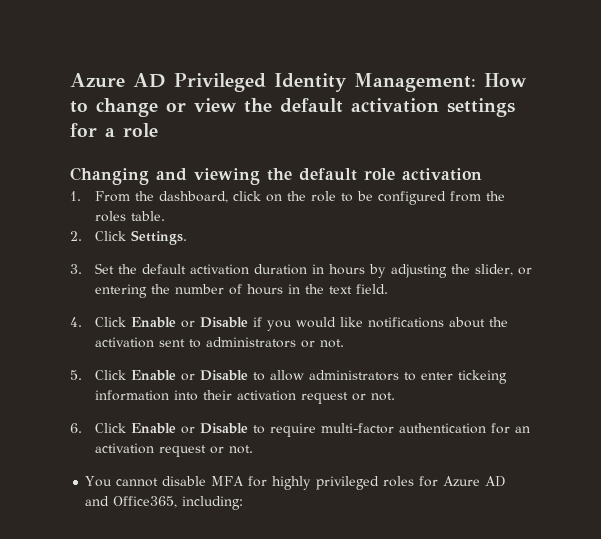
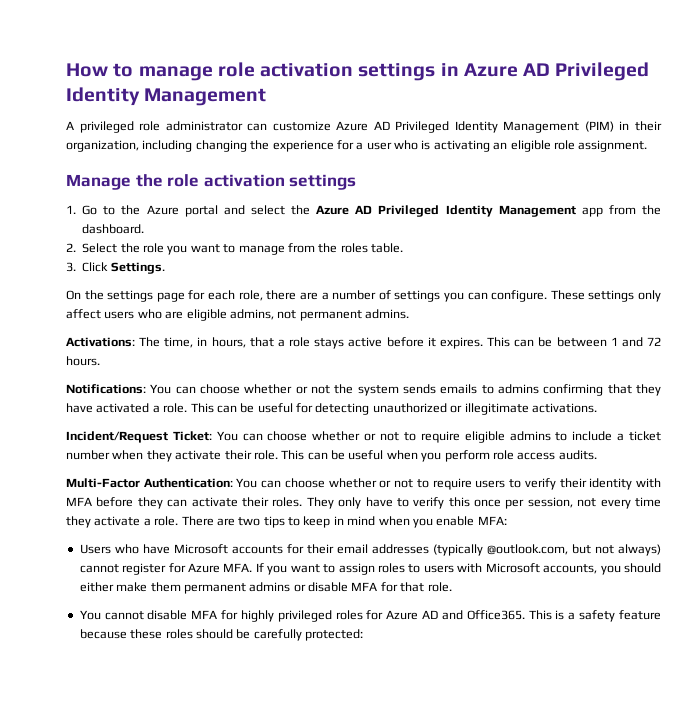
[70,73,527,92] [70,98,515,117] [70,123,158,137] [70,167,482,185] [70,191,447,205] Azure AD Privileged Identity Management: How to change or view the default activation settings for a role // Changing and viewing the default role activation // 1. From the dashboard, click on the role to be configured -> [66,62,650,81] [66,87,267,106] [66,121,663,133] [66,140,648,152] [66,174,357,190] [66,205,662,217] [82,224,145,234] [66,243,285,255] How to manage role activation settings in Azure AD Privileged Identity Management // A privileged role administrator can customize Azure AD Privileged Identity Management (PIM) in their organization, including changing the experience for a user who is activating an eligible role assignment. // Manage the role activation settings // 1. Go to the Azure portal and select the Azure AD Privileged Identity Management app from the dashboard. // 2. Select the role you want to manage
[70,231,82,241] 2. -> [66,262,76,272] 3.
[70,263,533,278] [95,284,389,298] [70,317,509,331] [95,337,345,348] [70,370,508,384] [95,390,396,404] [70,423,531,437] [95,443,254,457] 3. Set the default activation duration in hours by adjusting the slider, or entering the number of hours in the text field. // 4. Click Enable or Disable if you would like notifications about the activation sent to administrators or not. // 5. Click Enable or Disable to allow administrators to enter tickeing information into their activation request or not. // 6. Click Enable or Disable to require multi-factor authentication for an activation request or not. -> [66,290,661,302] [66,309,409,321] [66,337,661,349] [66,356,100,366] [66,384,661,396] [66,403,597,415] [66,431,662,443] [66,450,597,462] [66,478,662,490] [66,497,662,509] [66,516,507,528] [79,544,661,556] [79,563,661,575] [79,582,452,594] On the settings page for each role, there are a number of settings you can configure. These settings only affect users who are eligible admins, not permanent admins. // Activations: The time, in hours, that a role stays active before it expires. This can be between 1 and 72 hours. // Notifications: You can choose whether or not the system sends emails to admins confirming that they have activated a role. This can be useful for detecting unauthorized or illegitimate activations. // Incident/Request Ticket: You can choose whether or not to require eligible admins to include a ticket number when they activate their role. This can be useful when you perform role access audits. // Multi-Factor Authentication: You can choose whether or not to require users to verify their identity with MFA before they can activate their roles. They only have to verify this once per session, not every time they activate a role. There are two tips to keep in mind when you enable MFA: // Users who have Microsoft accounts for their email addresses (typically @outlook.com, but not always) cannot register for Azure MFA. If you want to assign roles to users with Microsoft accounts, you should either make them permanent admins or disable MFA for that role.
[113,496,244,510] Office365, including: -> [466,610,661,622] [79,629,363,641] Office365. This is a safety feature because these roles should be carefully protected:

